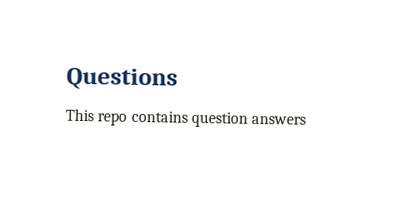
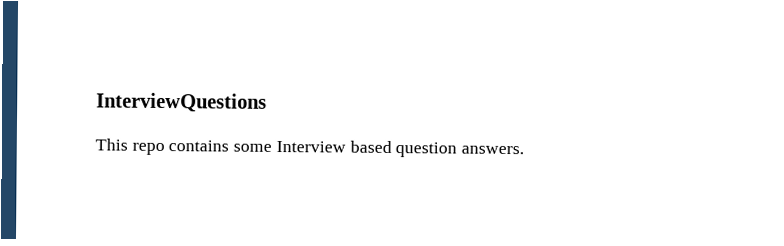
[66,67,178,91] Questions -> [96,92,267,113] InterviewQuestions
[190,111,307,128] question answers -> [233,140,525,158] some Interview based question answers.

